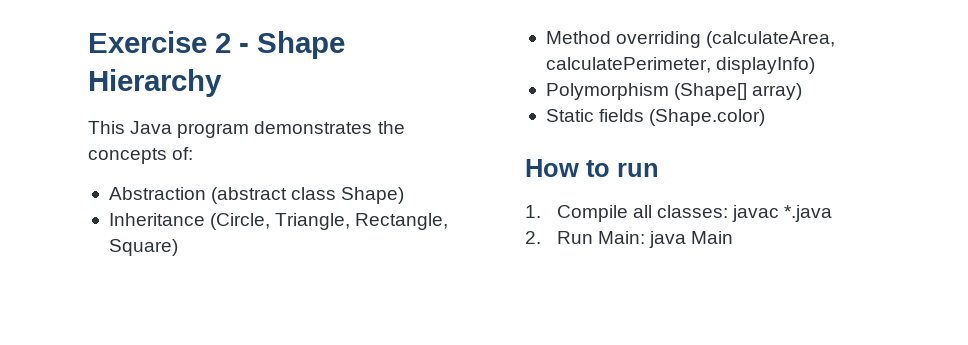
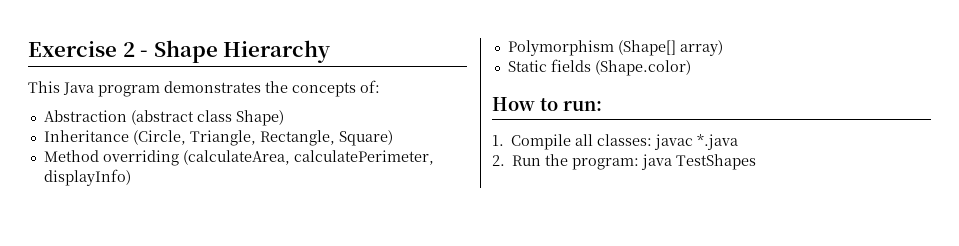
[617,163,659,177] run -> [563,100,602,111] run:
[598,231,734,248] Main: java Main -> [545,154,757,170] the program: java TestShapes

